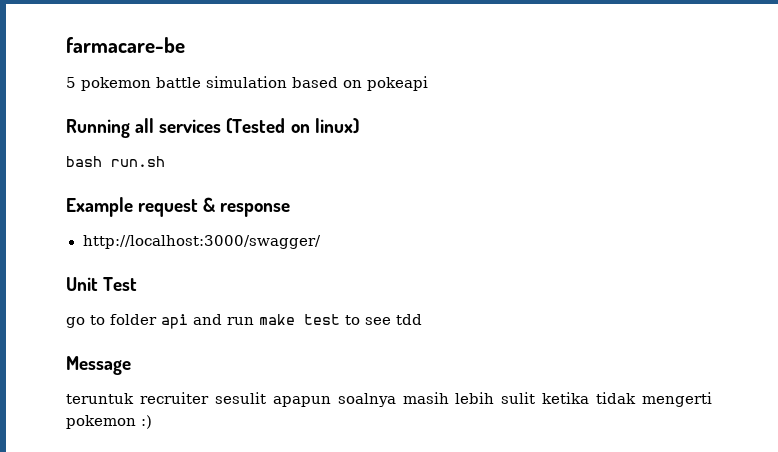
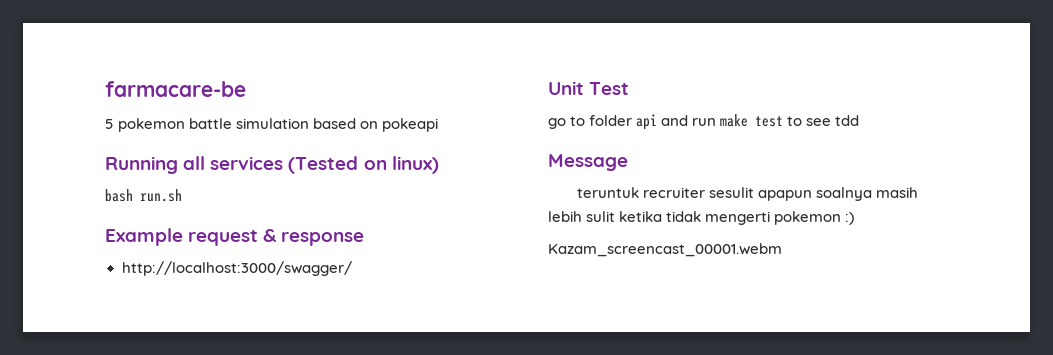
(152, 422) none -> [548,243,782,257] // Kazam_screencast_00001.webm

